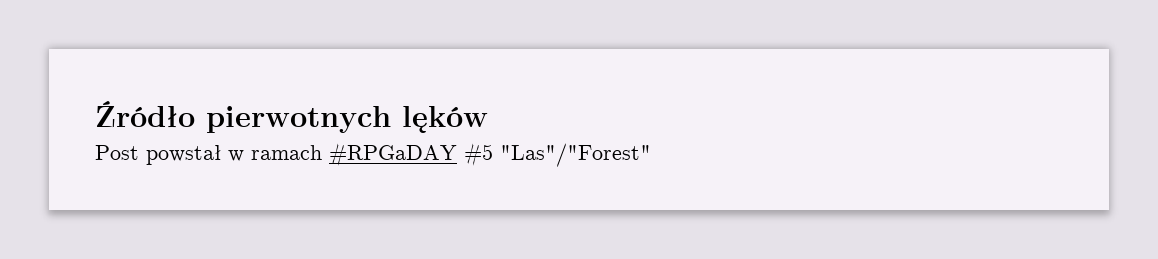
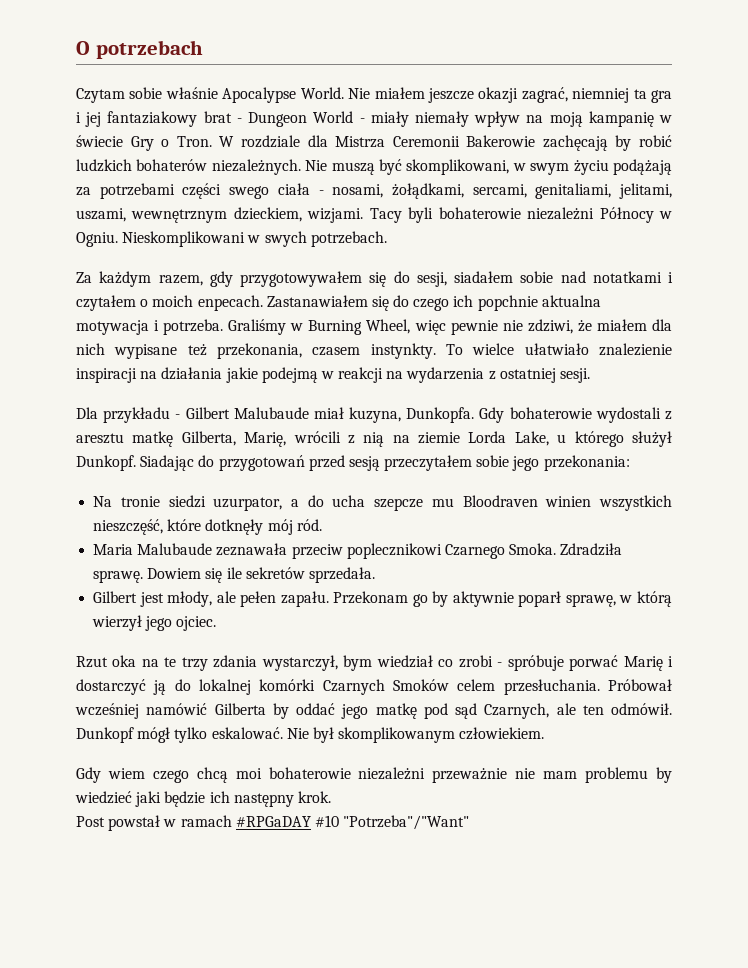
[95,101,488,133] Źródło pierwotnych lęków -> [76,40,203,59] [76,87,672,103] [76,111,672,127] [76,135,672,151] [76,159,672,175] [76,183,672,199] [76,207,673,223] [76,231,387,247] [76,271,673,287] [76,295,601,311] [76,319,673,335] [76,343,672,359] [76,367,591,383] [76,407,672,423] [76,431,672,447] [76,455,630,471] [93,495,673,511] [93,519,322,535] [93,543,623,559] [93,567,375,583] [93,591,672,607] [92,615,217,631] [76,655,674,671] [76,679,673,695] [75,703,672,719] [76,727,545,743] [76,767,672,783] [75,791,331,807] O potrzebach // Czytam sobie właśnie Apocalypse World. Nie miałem jeszcze okazji zagrać, niemniej ta gra i jej fantaziakowy brat - Dungeon World - miały niemały wpływ na moją kampanię w świecie Gry o Tron. W rozdziale dla Mistrza Ceremonii Bakerowie zachęcają by robić ludzkich bohaterów niezależnych. Nie muszą być skomplikowani, w swym życiu podążają za potrzebami części swego ciała - nosami, żołądkami, sercami, genitaliami, jelitami, uszami, wewnętrznym dzieckiem, wizjami. Tacy byli bohaterowie niezależni Północy w Ogniu. Nieskomplikowani w swych potrzebach. // Za każdym razem, gdy przygotowywałem się do sesji, siadałem sobie nad notatkami i czytałem o moich enpecach. Zastanawiałem się do czego ich popchnie aktualna motywacja i potrzeba. Graliśmy w Burning Wheel, więc pewnie nie zdziwi, że miałem dla nich wypisane też przekonania, czasem instynkty. To wielce ułatwiało znalezienie inspiracji na działania jakie podejmą w reakcji na wydarzenia z ostatniej sesji. // Dla przykładu - Gilbert Malubaude miał kuzyna, Dunkopfa. Gdy bohaterowie wydostali z aresztu matkę Gilberta, Marię, wrócili z nią na ziemie Lorda Lake, u którego służył Dunkopf. Siadając do przygotowań przed sesją przeczytałem sobie jego przekonania: // Na tronie siedzi uzurpator, a do ucha szepcze mu Bloodraven winien wszystkich nieszczęść, które dotknęły mój ród. // Maria Malubaude zeznawała przeciw poplecznikowi Czarnego Smoka. Zdradziła sprawę. Dowiem się ile sekretów sprzedała. // Gilbert jest młody, ale pełen zapału. Przekonam go by aktywnie poparł sprawę, w którą wierzył jego ojciec. // Rzut oka na te trzy zdania wystarczył, bym wiedział co zrobi - spróbuje porwać Marię i dostarczyć ją do lokalnej komórki Czarnych Smoków celem przesłuchania. Próbował wcześniej namówić Gilberta by oddać jego matkę pod sąd Czarnych, ale ten odmówił. Dunkopf mógł tylko eskalować. Nie był skomplikowanym człowiekiem. // Gdy wiem czego chcą moi bohaterowie niezależni przeważnie nie mam problemu by wiedzieć jaki będzie ich następny krok.
[464,143,651,167] #5 "Las"/"Forest" -> [314,815,470,830] #10 "Potrzeba"/"Want"

